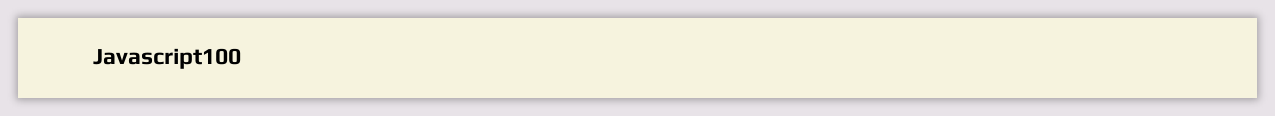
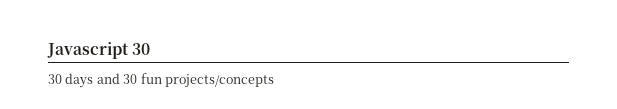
[93,48,241,69] Javascript100 -> [47,42,151,59] [48,73,274,88] Javascript 30 // 30 days and 30 fun projects/concepts

